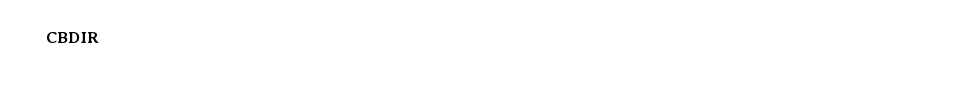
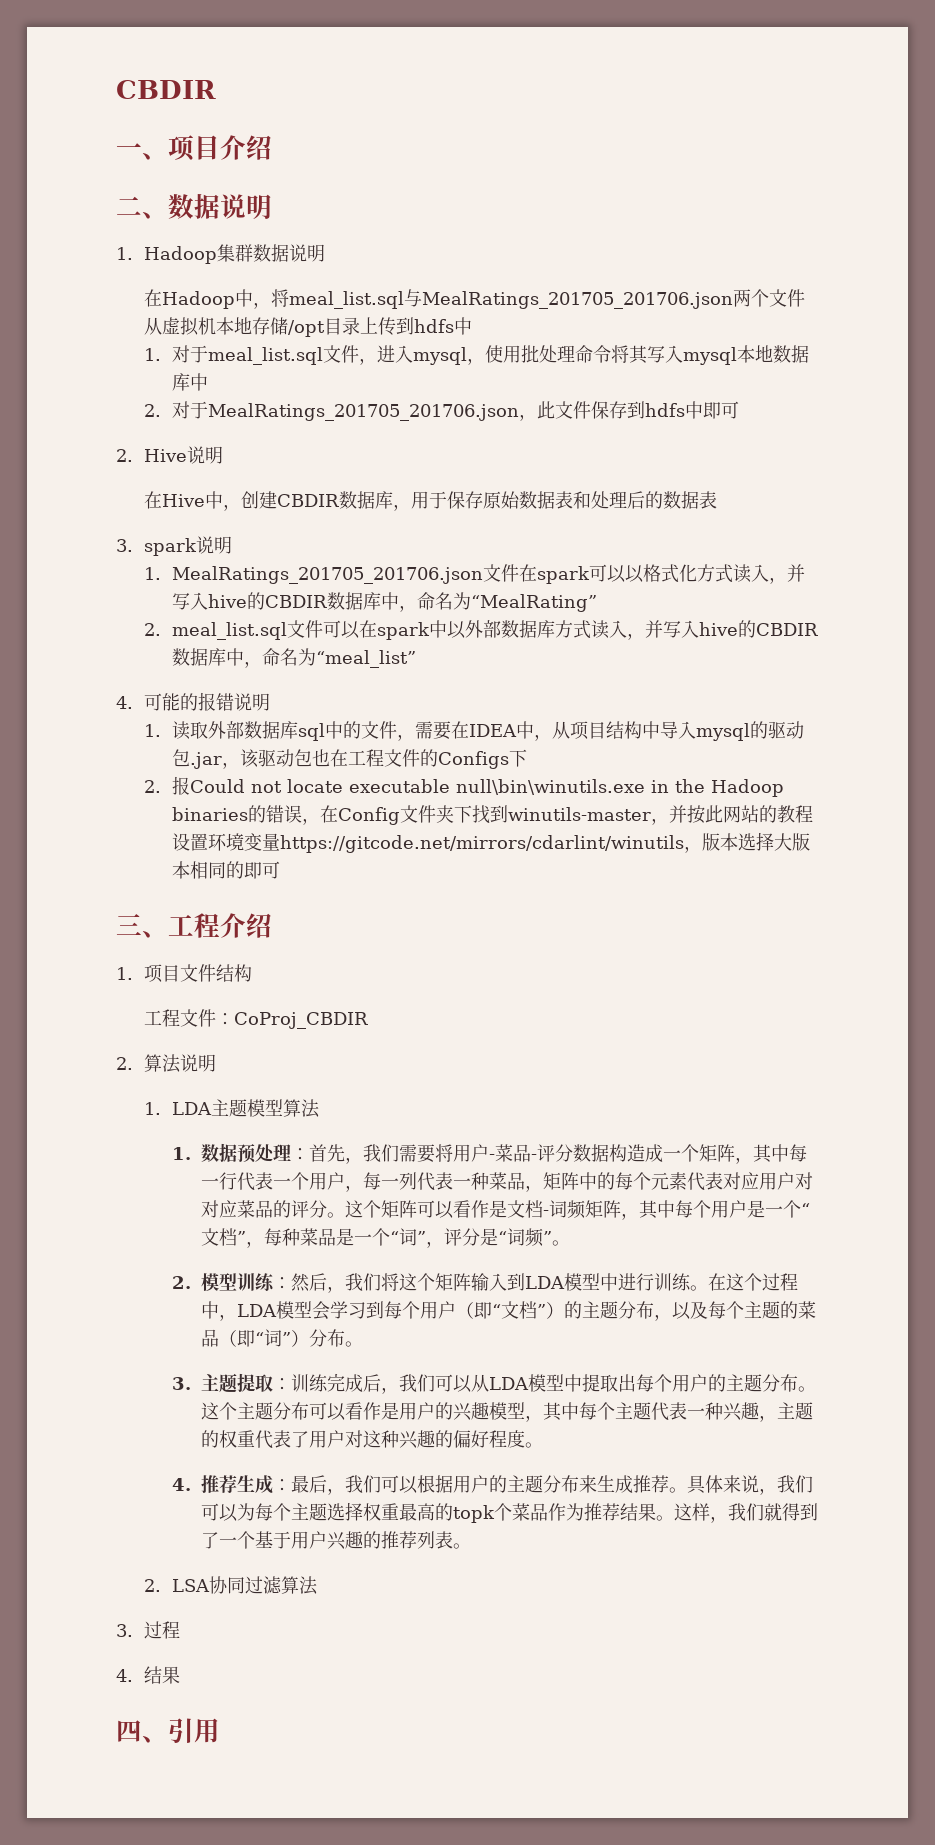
[46,32,99,43] CBDIR -> [116,80,216,99] [116,135,272,161] [116,193,272,219] [116,244,326,264] [144,289,806,309] [144,317,473,337] [144,345,810,365] [172,373,209,391] [144,401,740,421] [116,446,224,464] [144,491,718,511] [116,536,233,556] [144,564,806,584] [172,592,598,612] [144,620,819,640] [172,648,417,668] [116,692,271,711] [144,721,805,741] [172,749,528,769] [144,776,785,797] [172,805,814,825] [172,832,811,853] [172,861,281,879] [116,913,272,938] [116,964,253,983] [144,1009,369,1029] [116,1054,217,1073] [144,1099,321,1118] [172,1143,807,1164] [200,1172,813,1192] [200,1200,810,1220] [200,1228,570,1248] [172,1273,798,1293] [200,1301,816,1321] [200,1329,363,1347] [172,1373,816,1394] [200,1402,813,1422] [200,1430,543,1449] [172,1475,813,1495] [200,1502,818,1523] [200,1531,471,1550] [144,1576,319,1595] [116,1621,181,1639] [116,1666,181,1684] [116,1718,220,1744] CBDIR // 一、项目介绍 // 二、数据说明 // 1. Hadoop集群数据说明 // 在Hadoop中，将meal_list.sql与MealRatings_201705_201706.json两个文件从虚拟机本地存储/opt目录上传到hdfs中 // 1.对于meal_list.sql文件，进入mysql，使用批处理命令将其写入mysql本地数据库中 // 2.对于MealRatings_201705_201706.json，此文件保存到hdfs中即可 // 2. Hive说明 // 在Hive中，创建CBDIR数据库，用于保存原始数据表和处理后的数据表 // 3. spark说明 // 1. MealRatings_201705_201706.json文件在spark可以以格式化方式读入，并写入hive的CBDIR数据库中，命名为“MealRating” // 2. meal_list.sql文件可以在spark中以外部数据库方式读入，并写入hive的CBDIR数据库中，命名为“meal_list” // 4.可能的报错说明 // 1.读取外部数据库sql中的文件，需要在IDEA中，从项目结构中导入mysql的驱动包.jar，该驱动包也在工程文件的Configs下 // 2.报Could not locate executable null\bin\winutils.exe in the Hadoop binaries的错误，在Config文件夹下找到winutils-master，并按此网站的教程设置环境变量https://gitcode.net/mirrors/cdarlint/winutils，版本选择大版本相同的即可 // 三、工程介绍 // 1.项目文件结构 // 工程文件：CoProj_CBDIR // 2.算法说明 // 1. LDA主题模型算法 // 1.数据预处理：首先，我们需要将用户-菜品-评分数据构造成一个矩阵，其中每一行代表一个用户，每一列代表一种菜品，矩阵中的每个元素代表对应用户对对应菜品的评分。这个矩阵可以看作是文档-词频矩阵，其中每个用户是一个“文档”，每种菜品是一个“词”，评分是“词频”。 // 2.模型训练：然后，我们将这个矩阵输入到LDA模型中进行训练。在这个过程中，LDA模型会学习到每个用户（即“文档”）的主题分布，以及每个主题的菜品（即“词”）分布。 // 3.主题提取：训练完成后，我们可以从LDA模型中提取出每个用户的主题分布。这个主题分布可以看作是用户的兴趣模型，其中每个主题代表一种兴趣，主题的权重代表了用户对这种兴趣的偏好程度。 // 4.推荐生成：最后，我们可以根据用户的主题分布来生成推荐。具体来说，我们可以为每个主题选择权重最高的topk个菜品作为推荐结果。这样，我们就得到了一个基于用户兴趣的推荐列表。 // 2. LSA协同过滤算法 // 3.过程 // 4.结果 // 四、引用

